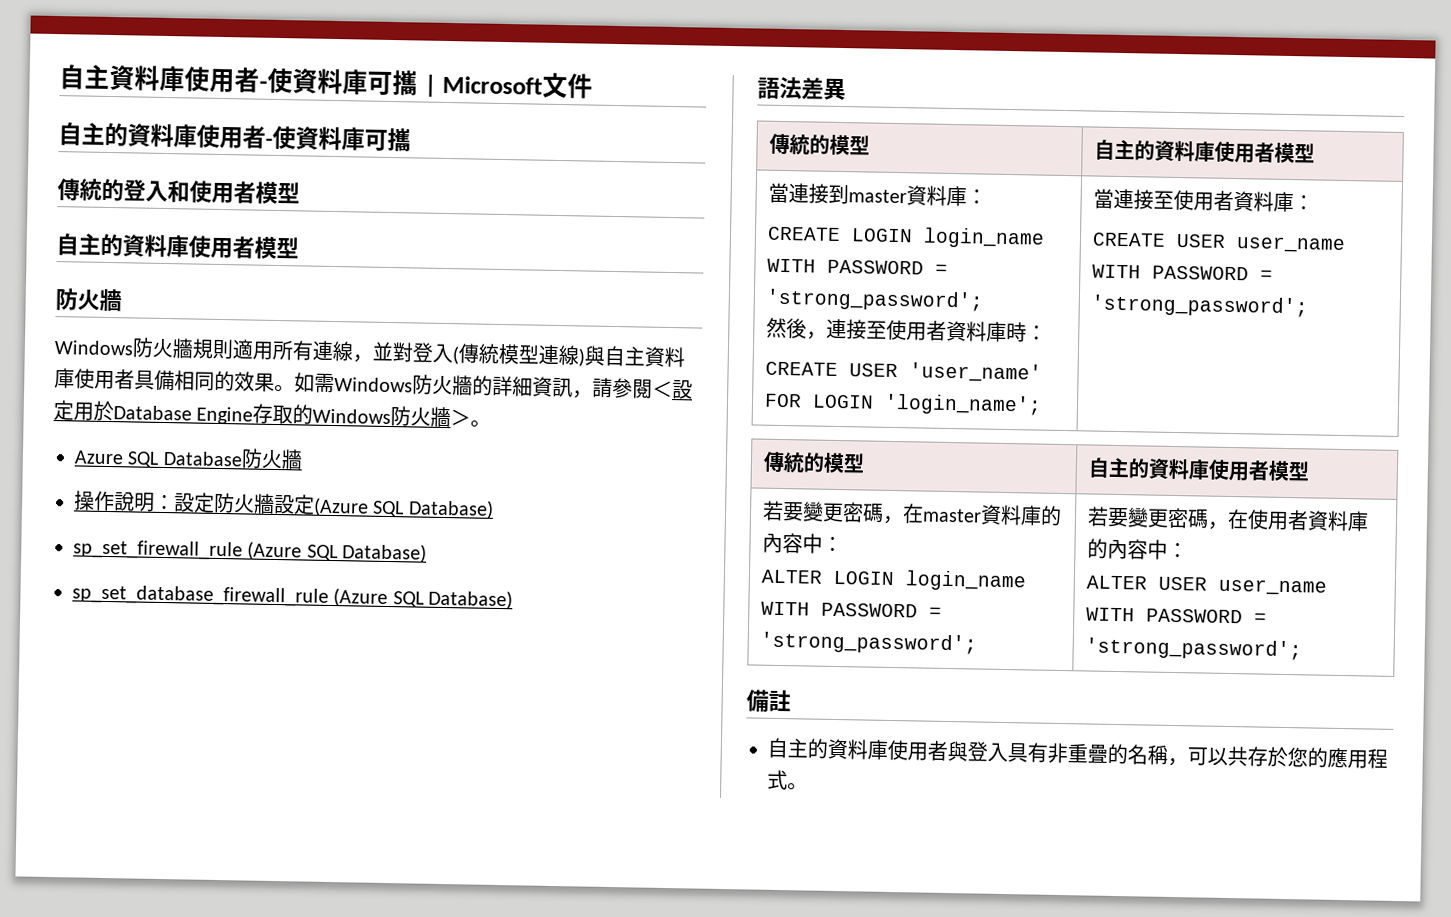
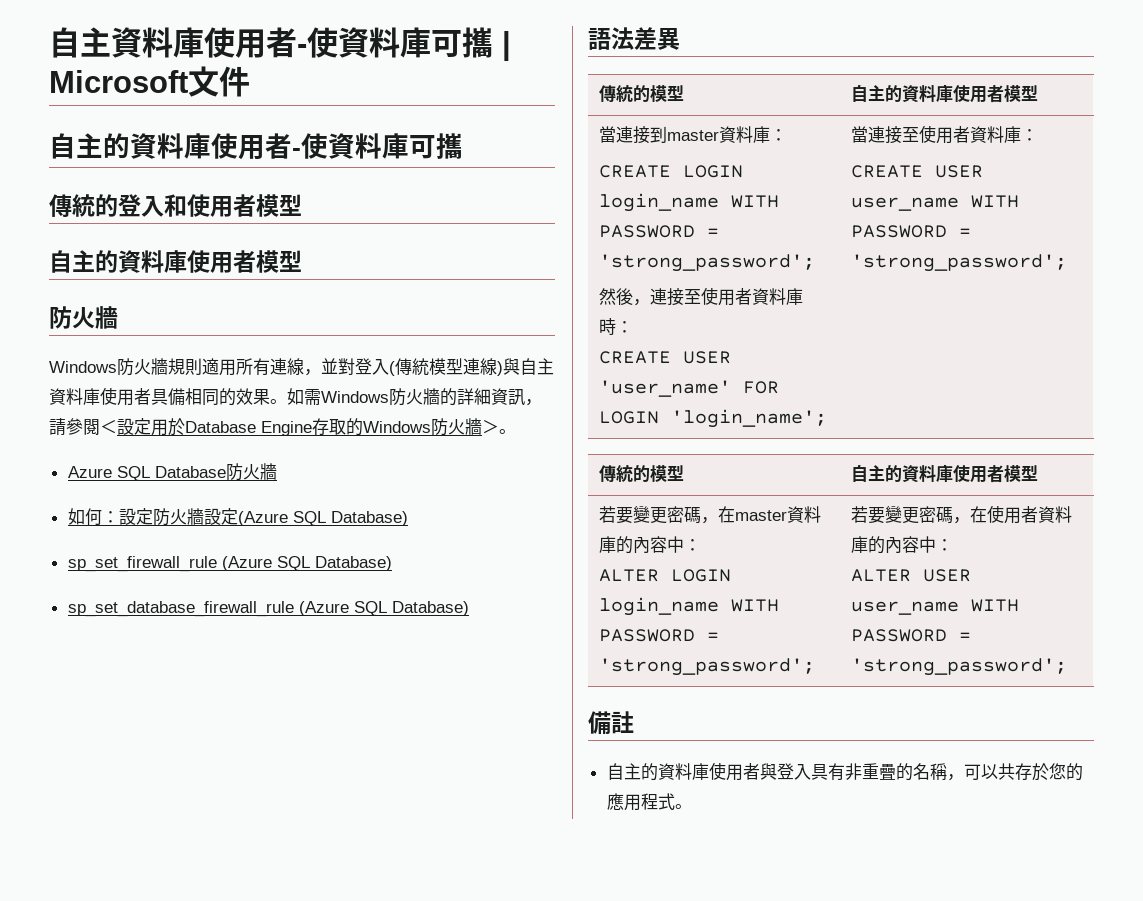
[73,490,155,512] 操作說明 -> [67,508,102,525] 如何

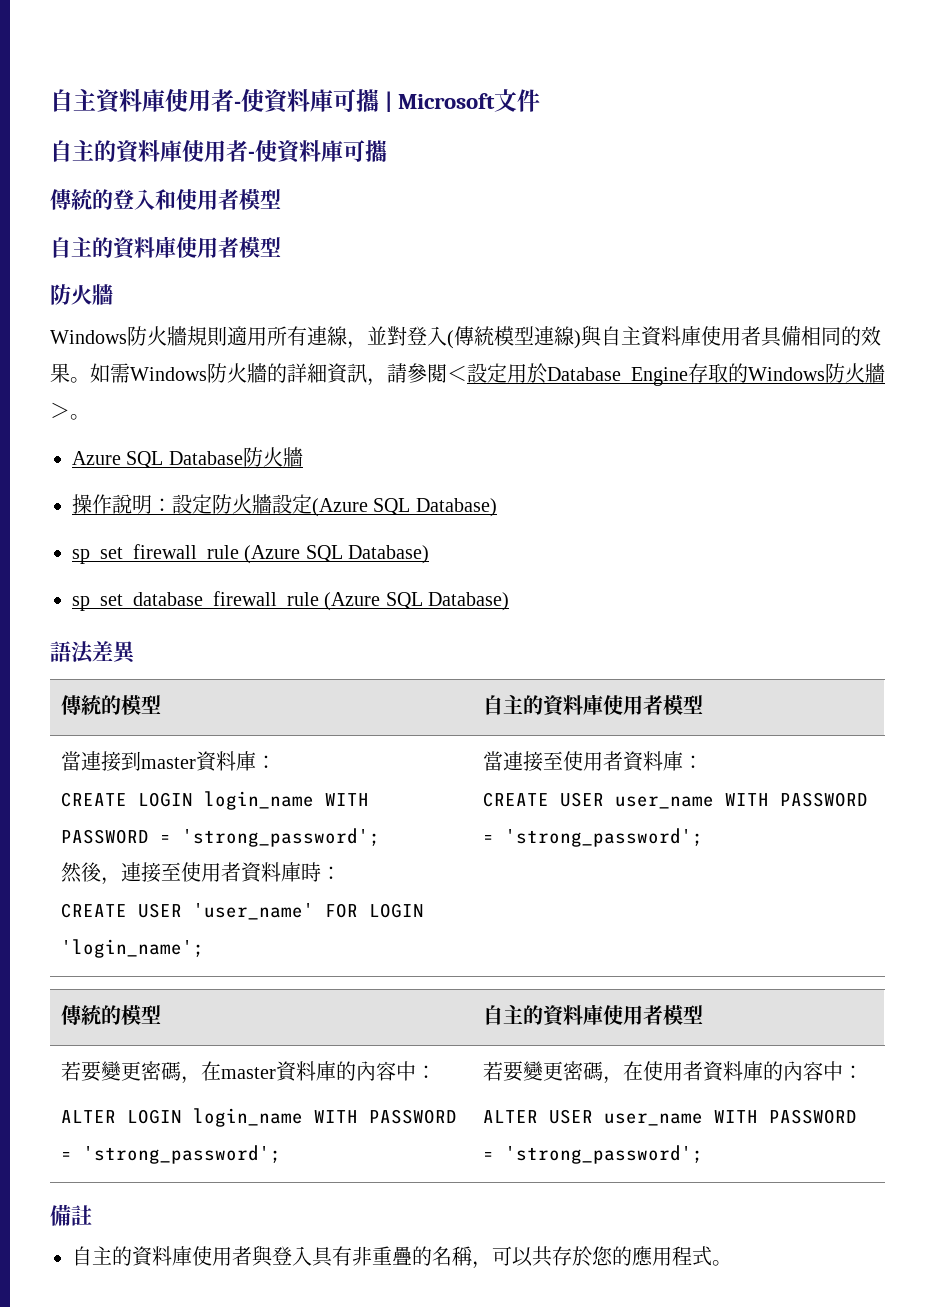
[67,508,102,525] 如何 -> [72,494,152,514] 操作說明

